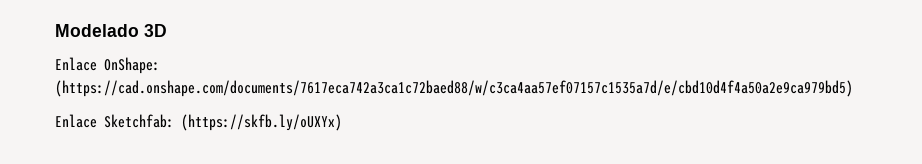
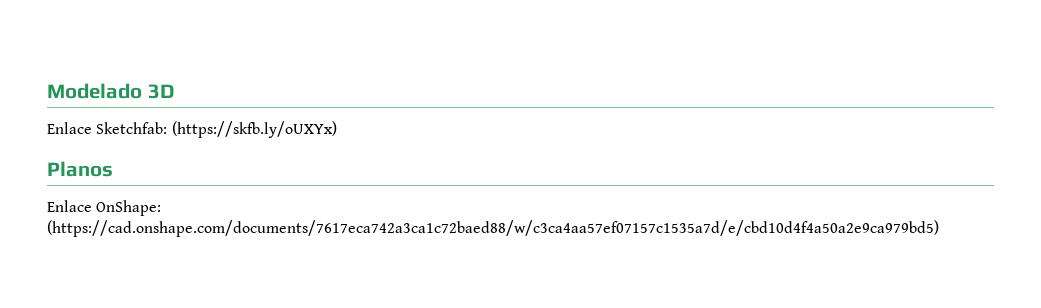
(167, 30) none -> [47,121,337,138] [47,161,113,177] // Enlace Sketchfab: (https://skfb.ly/oUXYx) // Planos
[55,114,342,131] // Enlace Sketchfab: (https://skfb.ly/oUXYx) -> (939, 228) none

